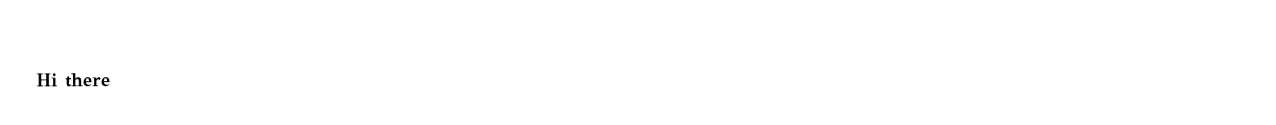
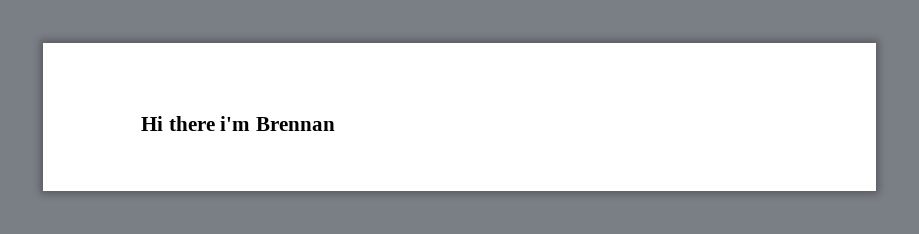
(111, 80) none -> [220,116,336,131] i'm Brennan

